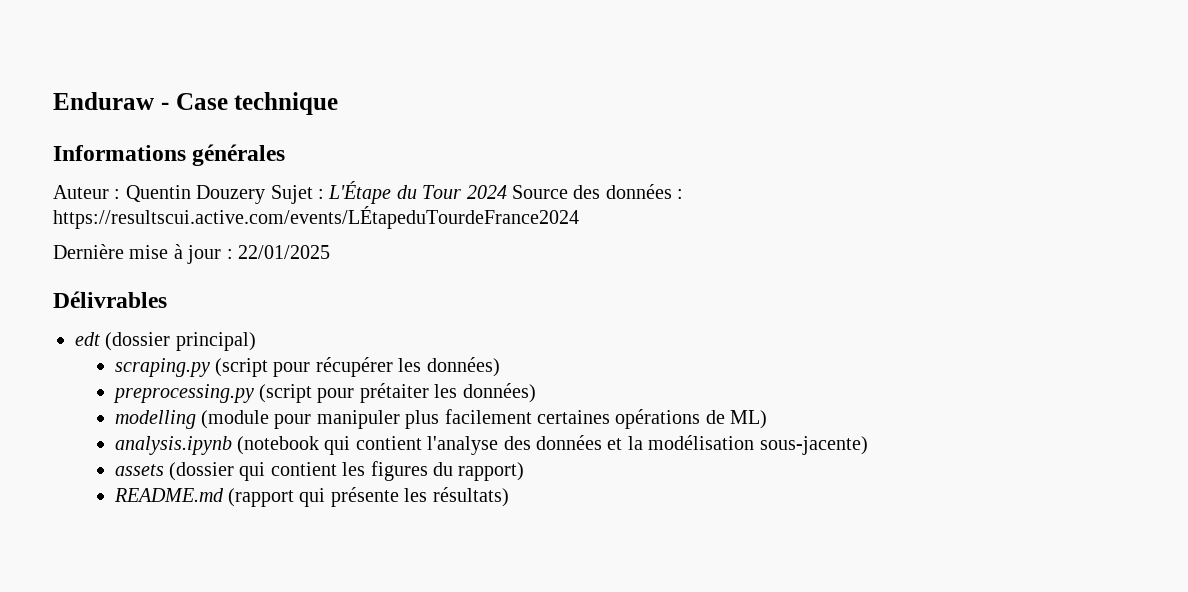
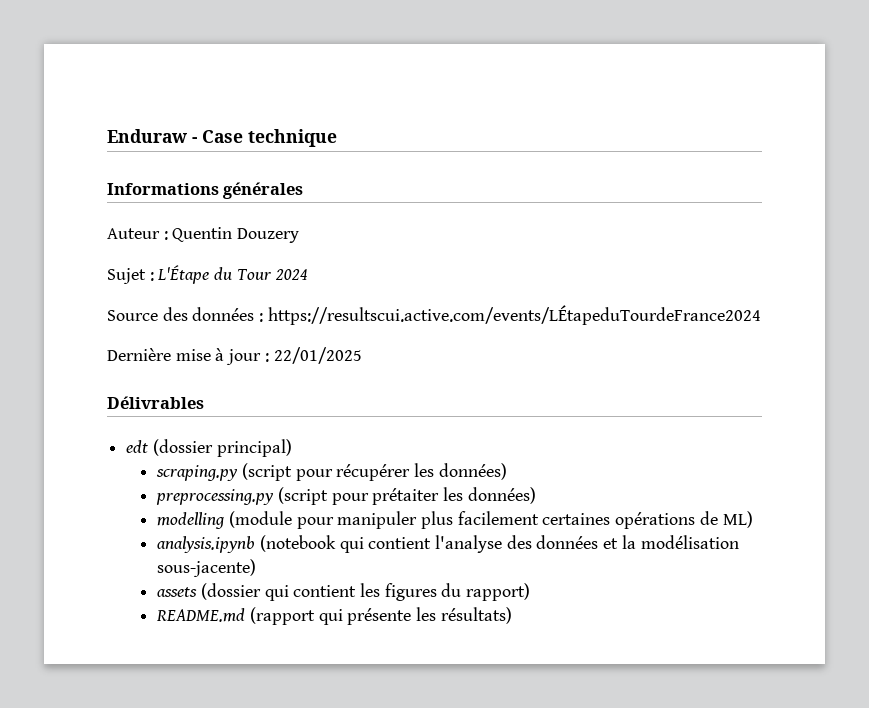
(266, 194) none -> (300, 235) //
(507, 192) none -> (308, 274) //

